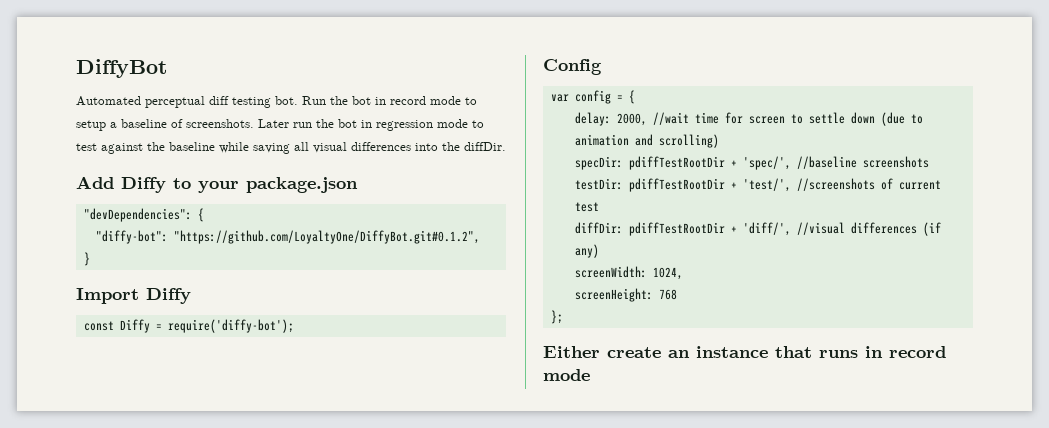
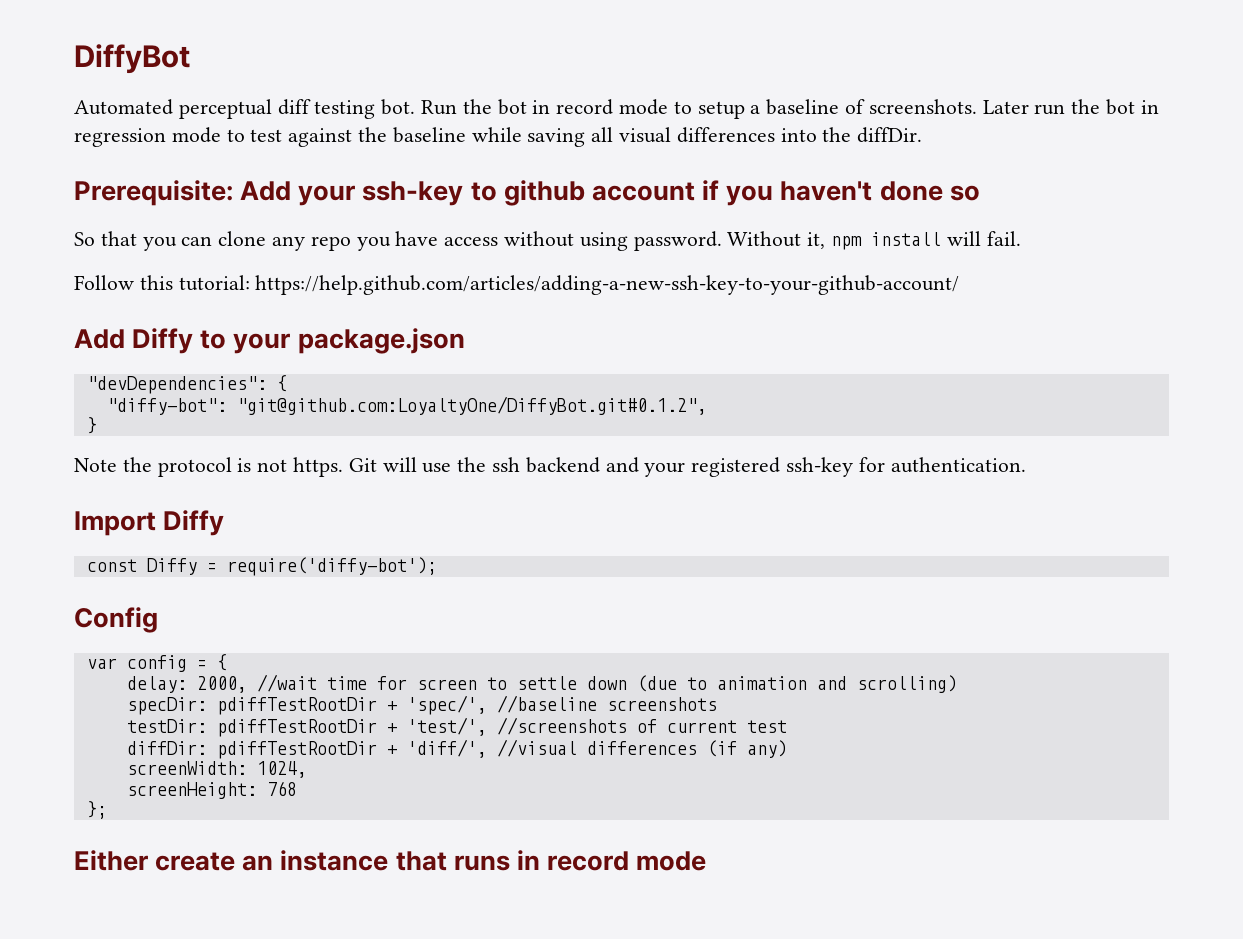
(506, 146) none -> [74,180,980,206] [74,231,1021,251] [74,275,960,295] // Prerequisite: Add your ssh-key to github account if you haven't done so // So that you can clone any repo you have access without using password. Without it, npm install will fail. // Follow this tutorial: https://help.github.com/articles/adding-a-new-ssh-key-to-your-github-account/
[173,230,480,244] "https://github.com/LoyaltyOne/DiffyBot.git#0.1.2", -> [236,396,707,415] "git@github.com:LoyaltyOne/DiffyBot.git#0.1.2",
(90, 259) none -> [74,457,1026,477] // Note the protocol is not https. Git will use the ssh backend and your registered ssh-key for authentication.

